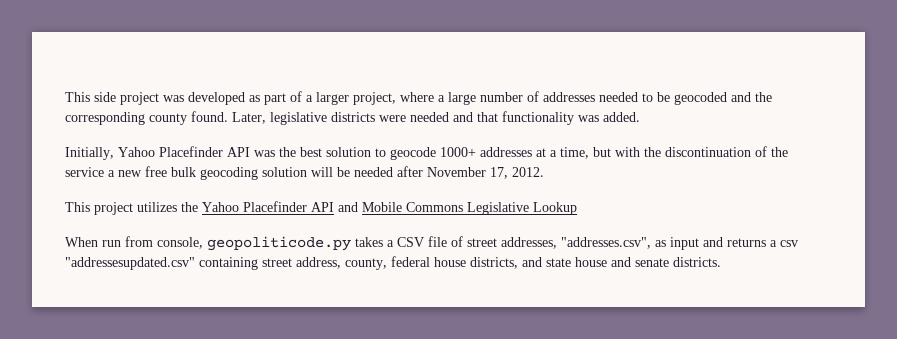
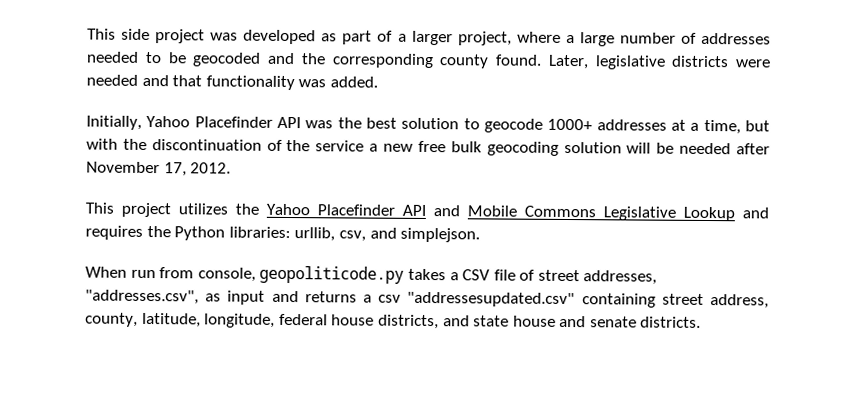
(577, 208) none -> [742,207,769,219] [85,225,481,243] and requires the Python libraries: urllib, csv, and simplejson.
(387, 264) none -> [141,312,276,328] latitude, longitude,

